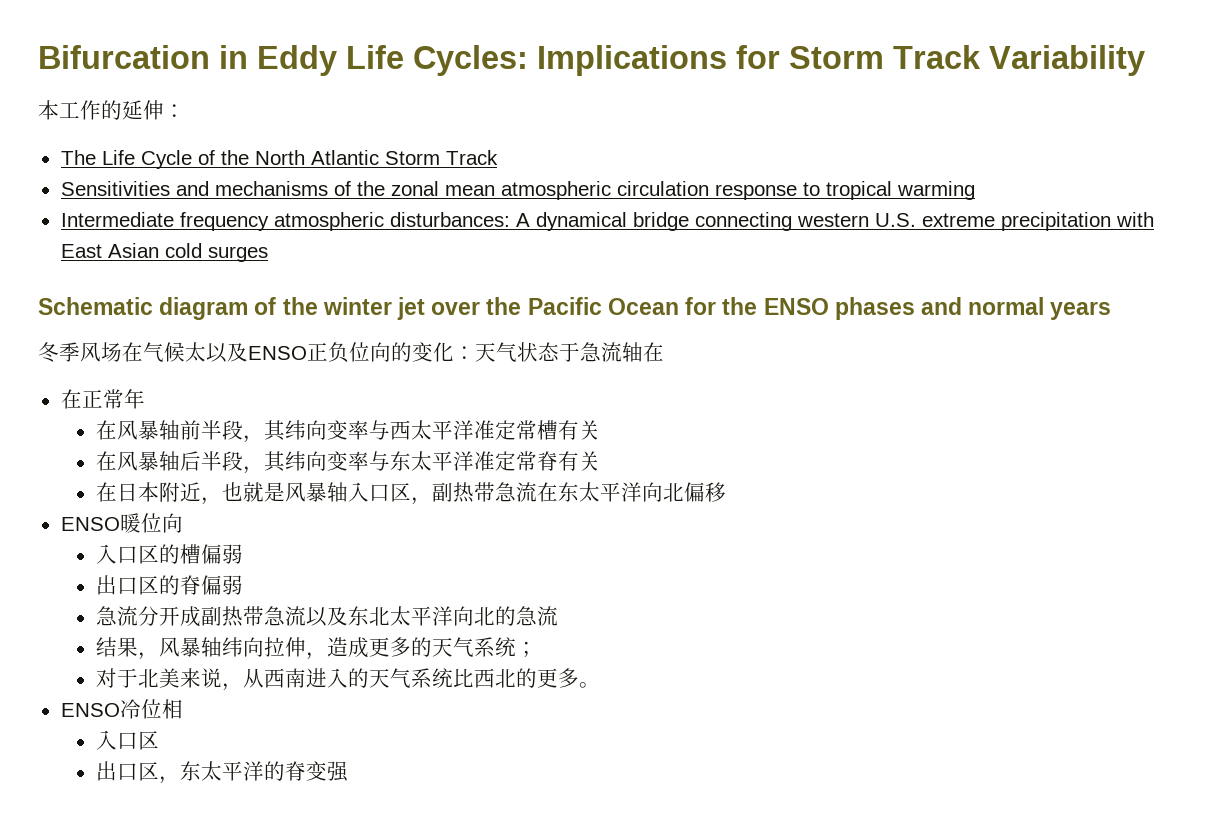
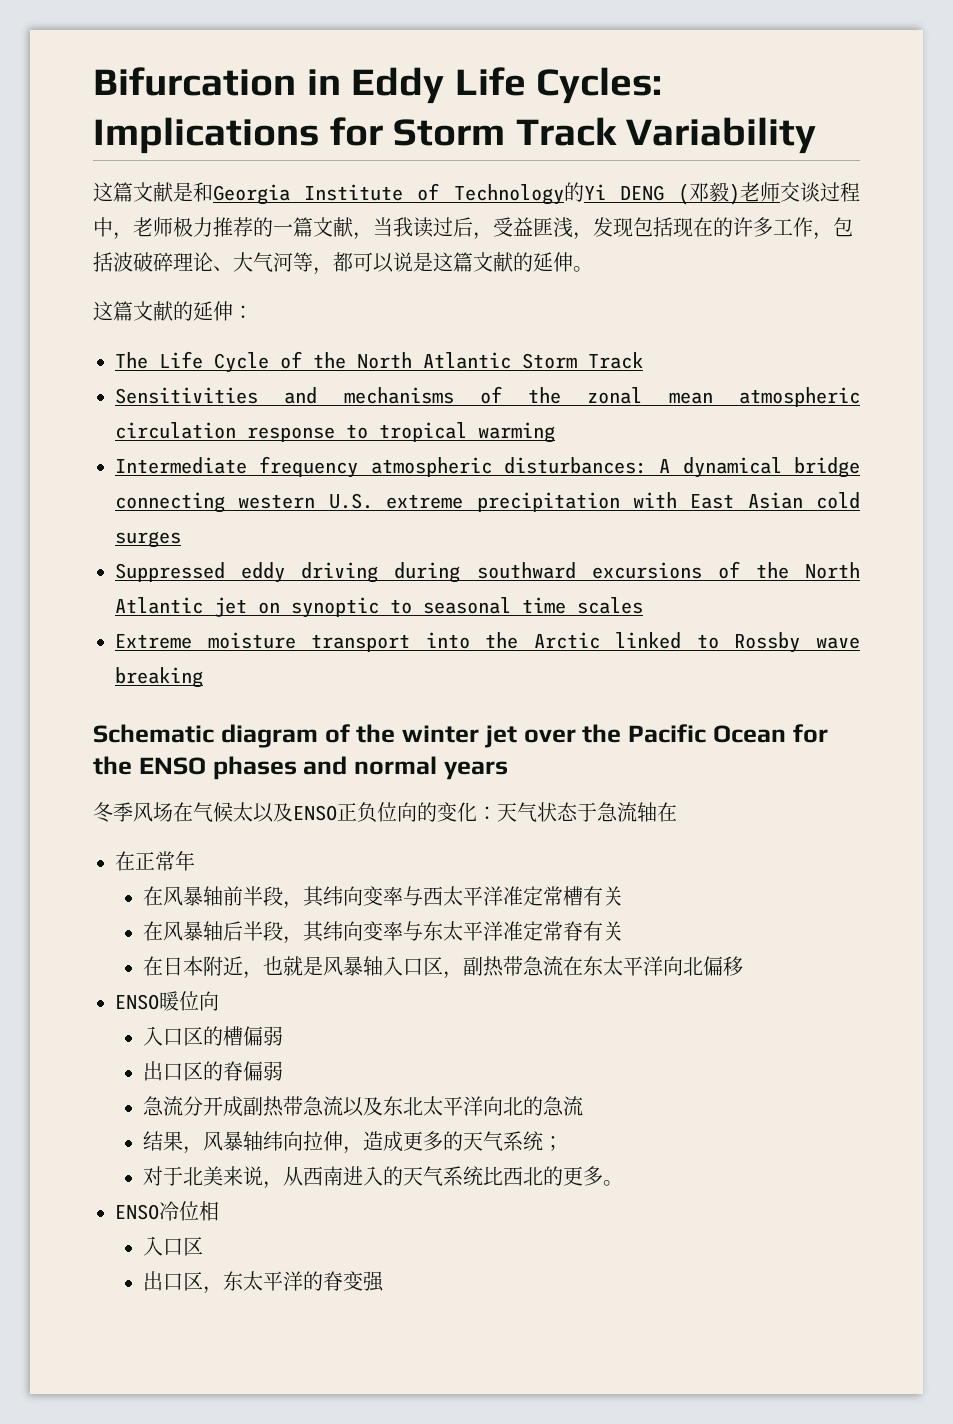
[38,100,101,120] 本工作 -> [93,182,860,205] [93,217,853,240] [93,252,593,275] [93,301,173,321] 这篇文献是和Georgia Institute of Technology的Yi DENG (邓毅)老师交谈过程中，老师极力推荐的一篇文献，当我读过后，受益匪浅，发现包括现在的许多工作，包括波破碎理论、大气河等，都可以说是这篇文献的延伸。 // 这篇文献
(268, 254) none -> [115,561,860,583] [115,597,643,618] [115,632,860,653] [115,667,203,688] // Suppressed eddy driving during southward excursions of the North Atlantic jet on synoptic to seasonal time scales // Extreme moisture transport into the Arctic linked to Rossby wave breaking

